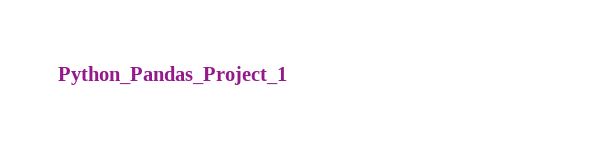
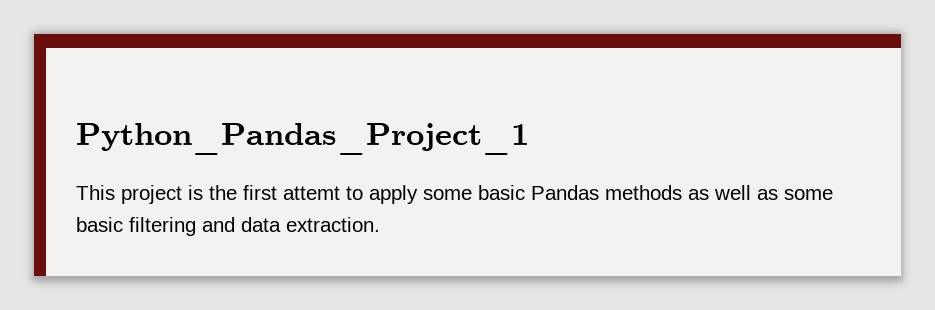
(287, 75) none -> [76,185,833,204] [76,217,380,236] // This project is the first attemt to apply some basic Pandas methods as well as some basic filtering and data extraction.

